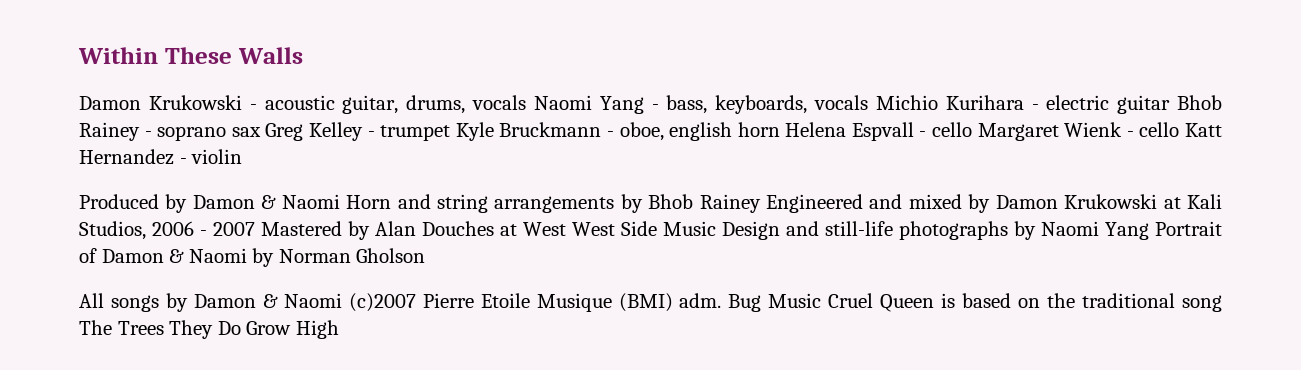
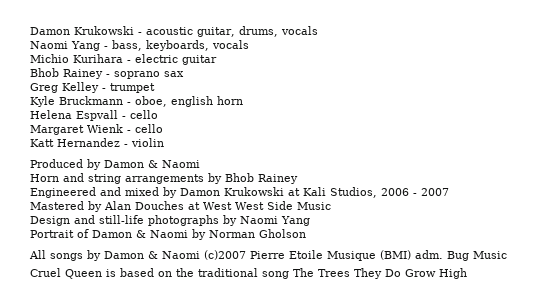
[78,47,303,64] Within These Walls // -> (30, 31) none
(526, 102) none -> (318, 30) //
(869, 102) none -> (249, 44) //
(1171, 104) none -> (217, 60) //
(261, 132) none -> (184, 74) //
(451, 133) none -> (155, 88) //
(780, 129) none -> (243, 100) //
(973, 129) none -> (158, 114) //
(1180, 129) none -> (163, 128) //
(340, 201) none -> (200, 164) //
(761, 203) none -> (298, 179) //
(255, 229) none -> (449, 192) //
(716, 228) none -> (331, 206) //
(1149, 231) none -> (310, 221) //
(822, 300) none -> (507, 255) //

